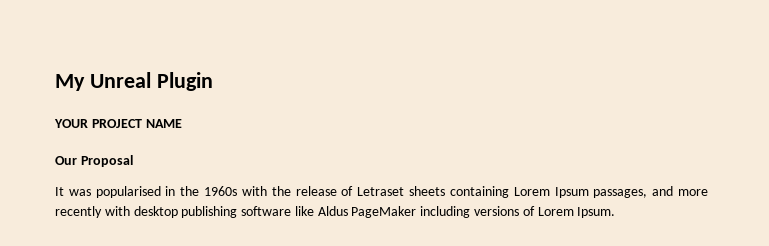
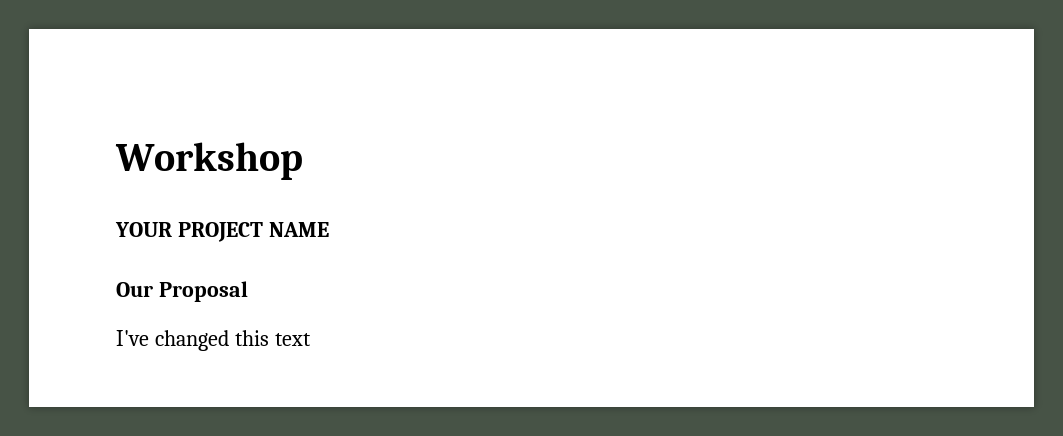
[55,72,213,91] My Unreal Plugin -> [115,142,303,180] Workshop
[55,186,709,198] [55,206,616,218] It was popularised in the 1960s with the release of Letraset sheets containing Lorem Ipsum passages, and more recently with desktop publishing software like Aldus PageMaker including versions of Lorem Ipsum. -> [116,330,311,351] I've changed this text

